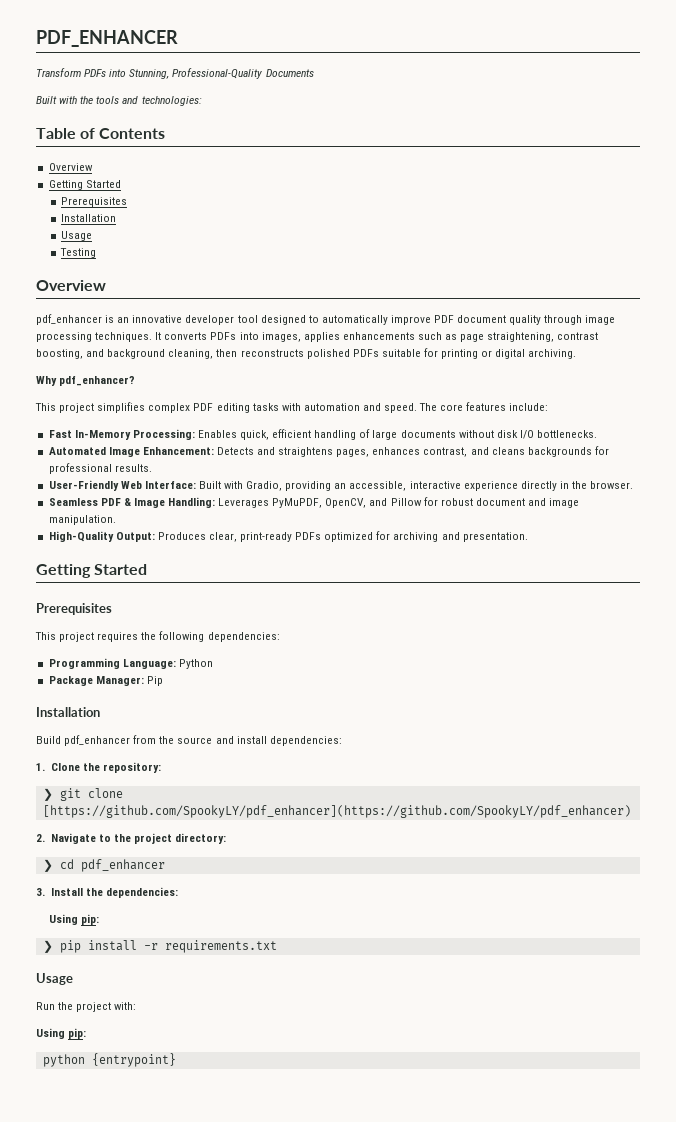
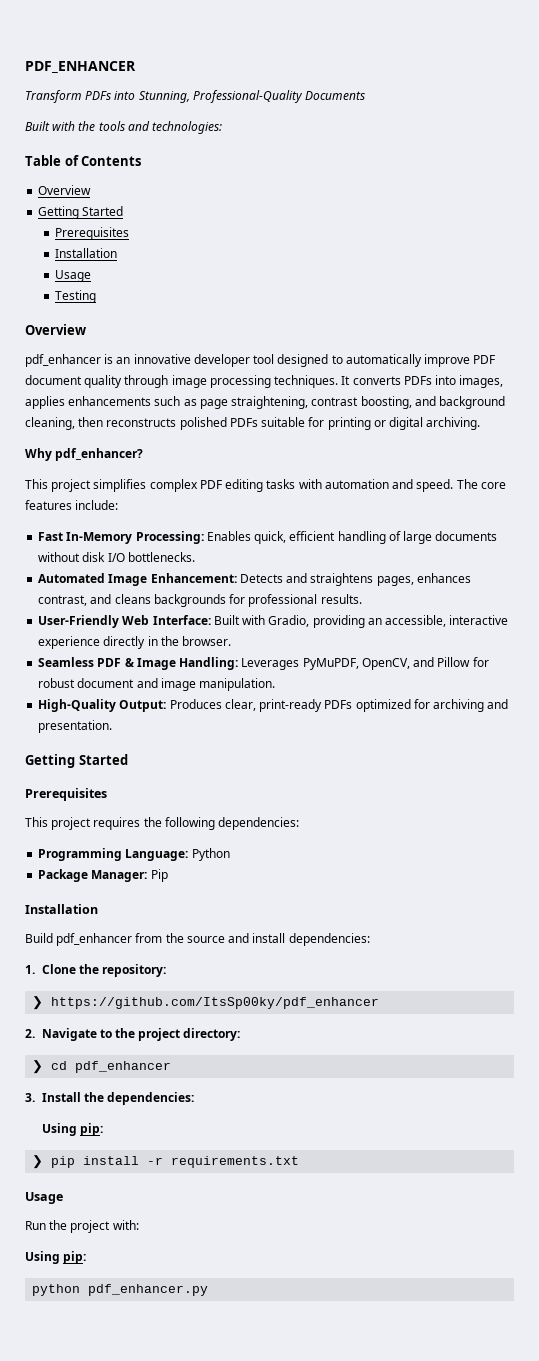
[59,788,123,801] [42,805,631,818] git clone [https://github.com/SpookyLY/pdf_enhancer](https://github.com/SpookyLY/pdf_enhancer) -> [51,997,380,1009] https://github.com/ItsSp00ky/pdf_enhancer
[91,1053,176,1067] {entrypoint} -> [88,1284,209,1296] pdf_enhancer.py

